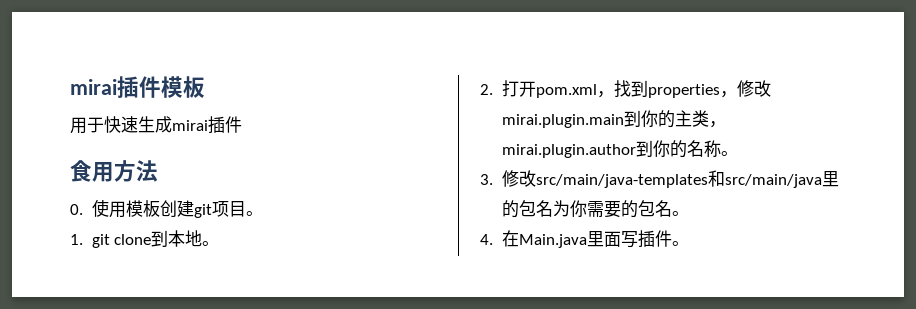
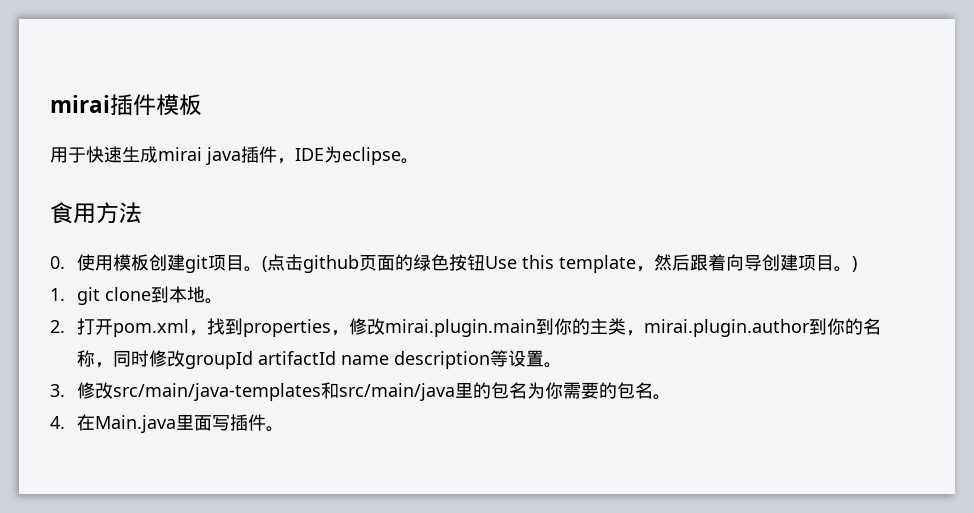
[208,116,242,134] 插件 -> [206,146,419,165] java插件，IDE为eclipse。
(263, 213) none -> [261,254,857,273] (点击github页面的绿色按钮Use this template，然后跟着向导创建项目。)
(721, 148) none -> [94,350,544,369] ，同时修改groupId artifactId name description等设置

